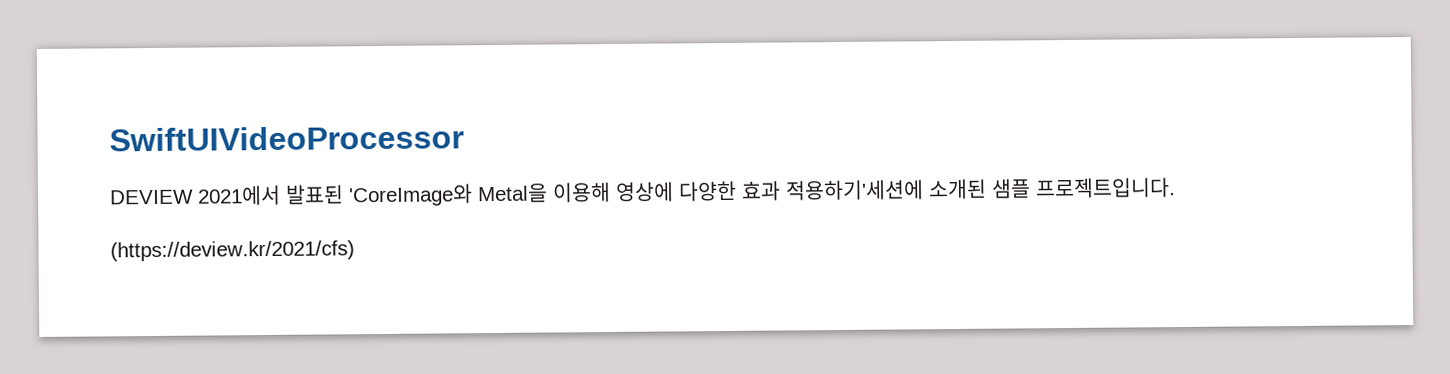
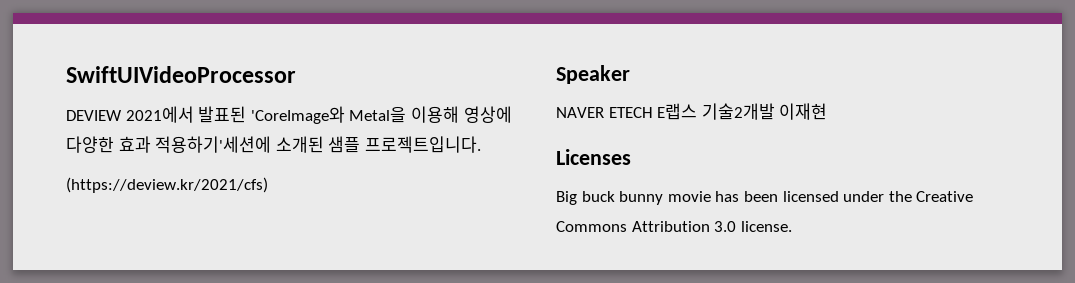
(355, 251) none -> [556,65,630,84] [556,103,828,120] [556,149,631,165] [556,191,974,205] [556,221,792,232] // Speaker // NAVER ETECH E랩스 기술2개발 이재현 // Licenses // Big buck bunny movie has been licensed under the Creative Commons Attribution 3.0 license.

